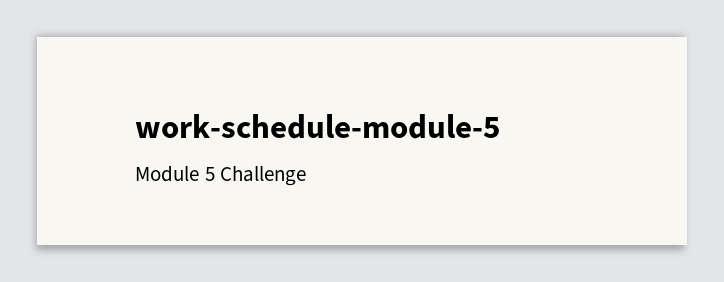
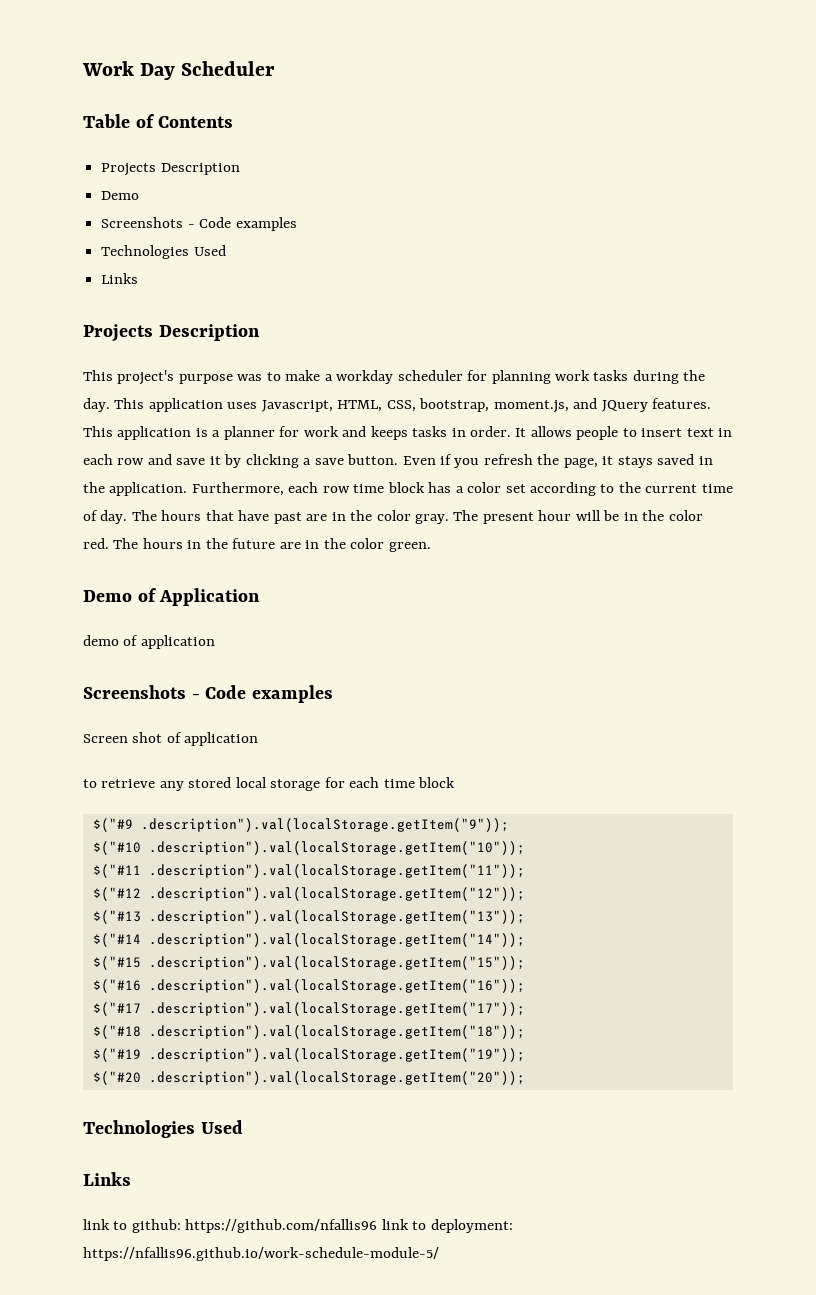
[135,114,500,139] [135,166,307,186] work-schedule-module-5 // Module 5 Challenge -> [82,61,276,80] [83,114,234,128] [101,163,240,176] [101,191,140,200] [101,217,297,231] [101,245,226,259] [101,273,139,284] [83,324,260,342] [83,370,706,385] [83,398,712,413] [83,426,733,440] [83,454,713,468] [83,482,733,496] [83,510,703,524] [83,538,431,552] [83,588,261,606] [83,635,215,649] [83,685,333,703] [83,732,259,746] [83,777,456,791] [92,818,509,832] [92,841,525,855] [92,864,525,878] [92,887,525,901] [92,910,525,924] [92,933,525,947] [92,956,525,970] [92,979,525,993] [92,1002,525,1016] [92,1025,525,1039] [92,1048,525,1062] [92,1071,525,1085] [83,1120,243,1138] [83,1172,131,1186] [83,1219,513,1233] [83,1247,439,1261] Work Day Scheduler // Table of Contents // Projects Description // Demo // Screenshots - Code examples // Technologies Used // Links // Projects Description // This project's purpose was to make a workday scheduler for planning work tasks during the day. This application uses Javascript, HTML, CSS, bootstrap, moment.js, and JQuery features. This application is a planner for work and keeps tasks in order. It allows people to insert text in each row and save it by clicking a save button. Even if you refresh the page, it stays saved in the application. Furthermore, each row time block has a color set according to the current time of day. The hours that have past are in the color gray. The present hour will be in the color red. The hours in the future are in the color green. // Demo of Application // demo of application // Screenshots - Code examples // Screen shot of application // to retrieve any stored local storage for each time block // $("#9 .description").val(localStorage.getItem("9")); // $("#10 .description").val(localStorage.getItem("10")); // $("#11 .description").val(localStorage.getItem("11")); // $("#12 .description").val(localStorage.getItem("12")); // $("#13 .description").val(localStorage.getItem("13")); // $("#14 .description").val(localStorage.getItem("14")); // $("#15 .description").val(localStorage.getItem("15")); // $("#16 .description").val(localStorage.getItem("16")); // $("#17 .description").val(localStorage.getItem("17")); // $("#18 .description").val(localStorage.getItem("18")); // $("#19 .description").val(localStorage.getItem("19")); // $("#20 .description").val(localStorage.getItem("20")); // Technologies Used // Links // link to github: https://github.com/nfallis96 link to deployment: https://nfallis96.github.io/work-schedule-module-5/

